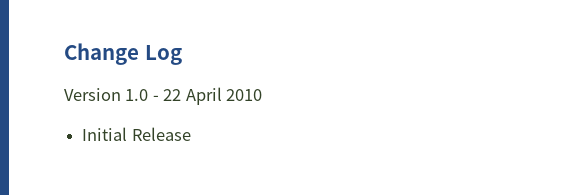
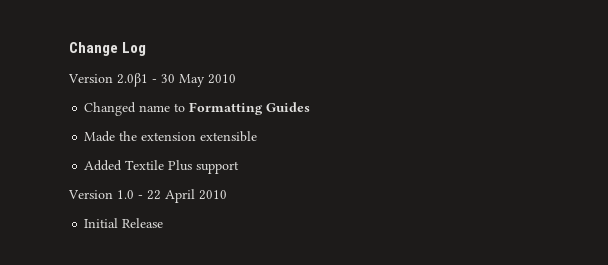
(182, 55) none -> [68,73,236,87] [84,102,311,116] [84,131,258,142] [84,160,240,174] // Version 2.0β1 - 30 May 2010 // Changed name to Formatting Guides // Made the extension extensible // Added Textile Plus support

